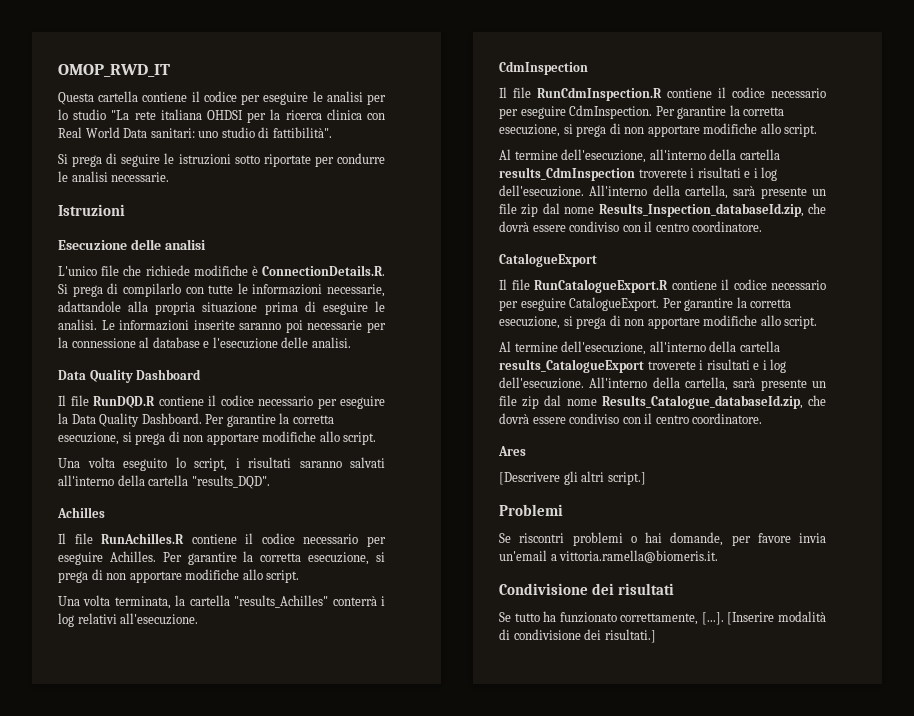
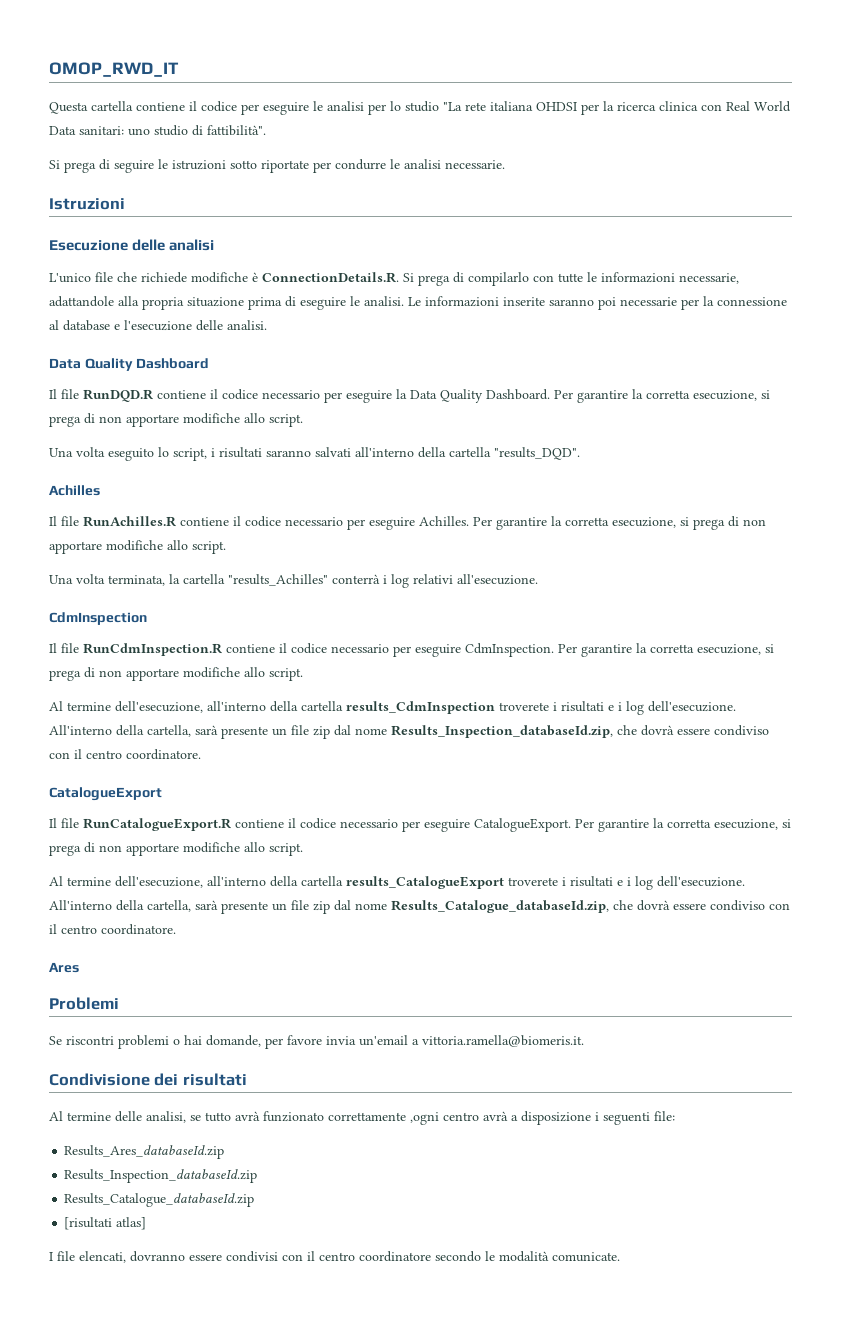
[499,471,646,485] // [Descrivere gli altri script.] -> (79, 967) none
[499,611,826,625] [499,629,656,643] Se tutto ha funzionato correttamente, [...]. [Inserire modalità di condivisione dei risultati.] -> [49,1111,675,1125] [64,1145,225,1159] [64,1169,258,1183] [64,1193,255,1207] [64,1217,147,1230] [49,1251,620,1263] Al termine delle analisi, se tutto avrà funzionato correttamente ,ogni centro avrà a disposizione i seguenti file: // Results_Ares_databaseId.zip // Results_Inspection_databaseId.zip // Results_Catalogue_databaseId.zip // [risultati atlas] // I file elencati, dovranno essere condivisi con il centro coordinatore secondo le modalità comunicate.

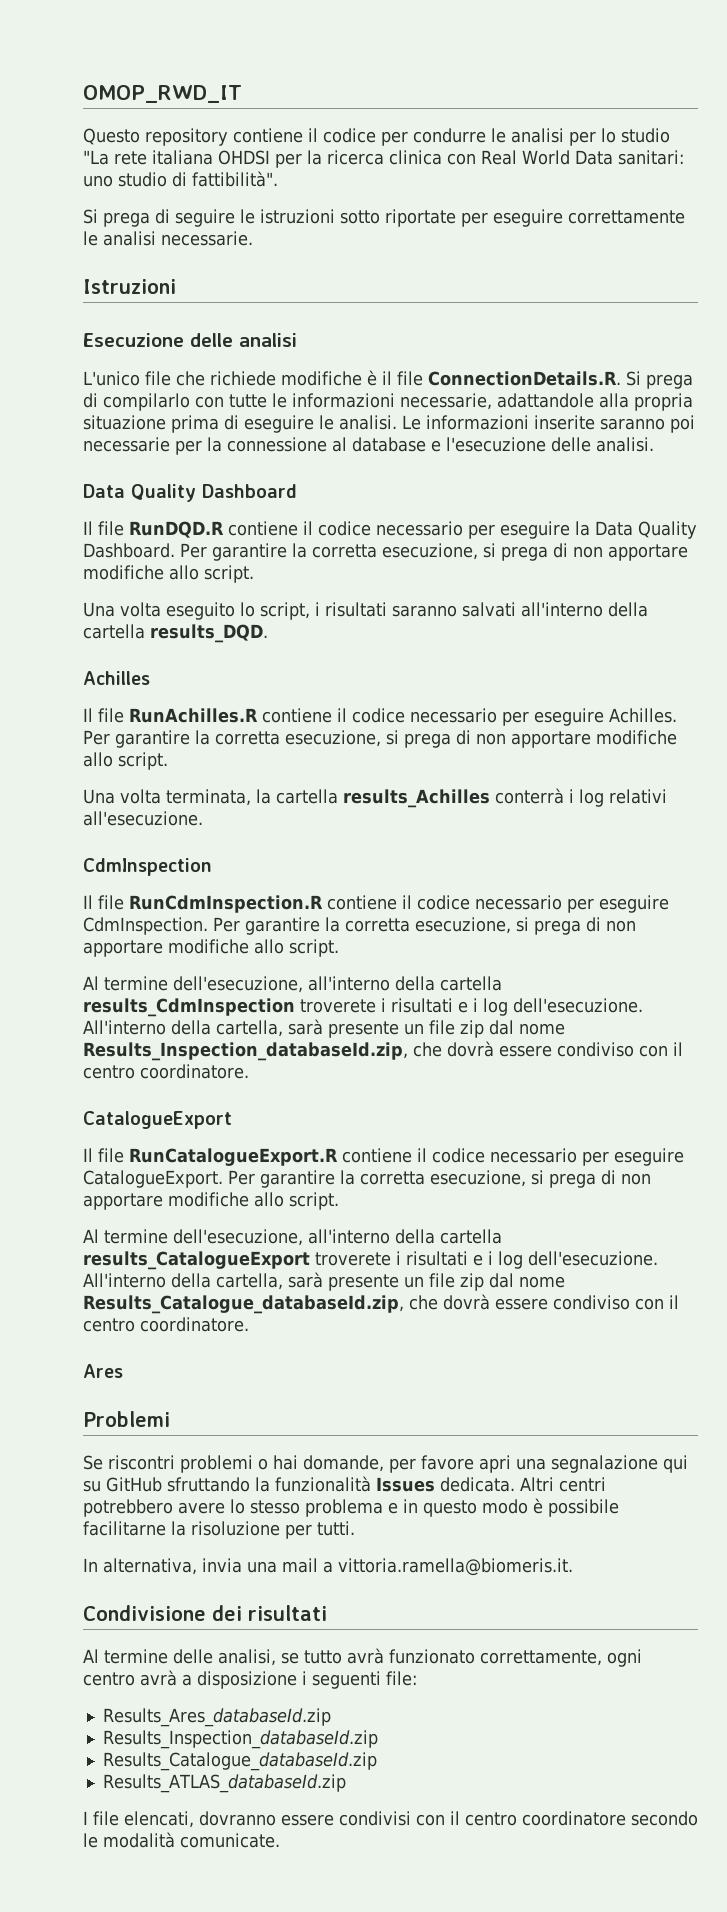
[49,101,133,114] Questa cartella -> [83,128,228,146] Questo repository
[263,102,309,115] eseguire -> [413,128,486,143] condurre
[335,159,386,170] condurre -> [493,209,685,227] eseguire correttamente
(258, 277) none -> [382,371,423,386] il file
[494,447,580,460] "results_DQD". -> [150,624,268,643] results_DQD.
[228,574,328,586] "results_Achilles" -> [343,789,490,808] results_Achilles
[326,1035,408,1046] invia un'email -> [479,1455,688,1473] [83,1476,606,1492] [83,1498,619,1517] [83,1521,355,1539] [83,1558,318,1575] apri una segnalazione qui su GitHub sfruttando la funzionalità Issues dedicata. Altri centri potrebbero avere lo stesso problema e in questo modo è possibile facilitarne la risoluzione per tutti. // In alternativa, invia una mail
[328,1112,439,1125] correttamente ,ogni -> [480,1649,642,1667] correttamente, ogni
[64,1217,147,1230] [risultati atlas] -> [102,1774,346,1793] Results_ATLAS_databaseId.zip

